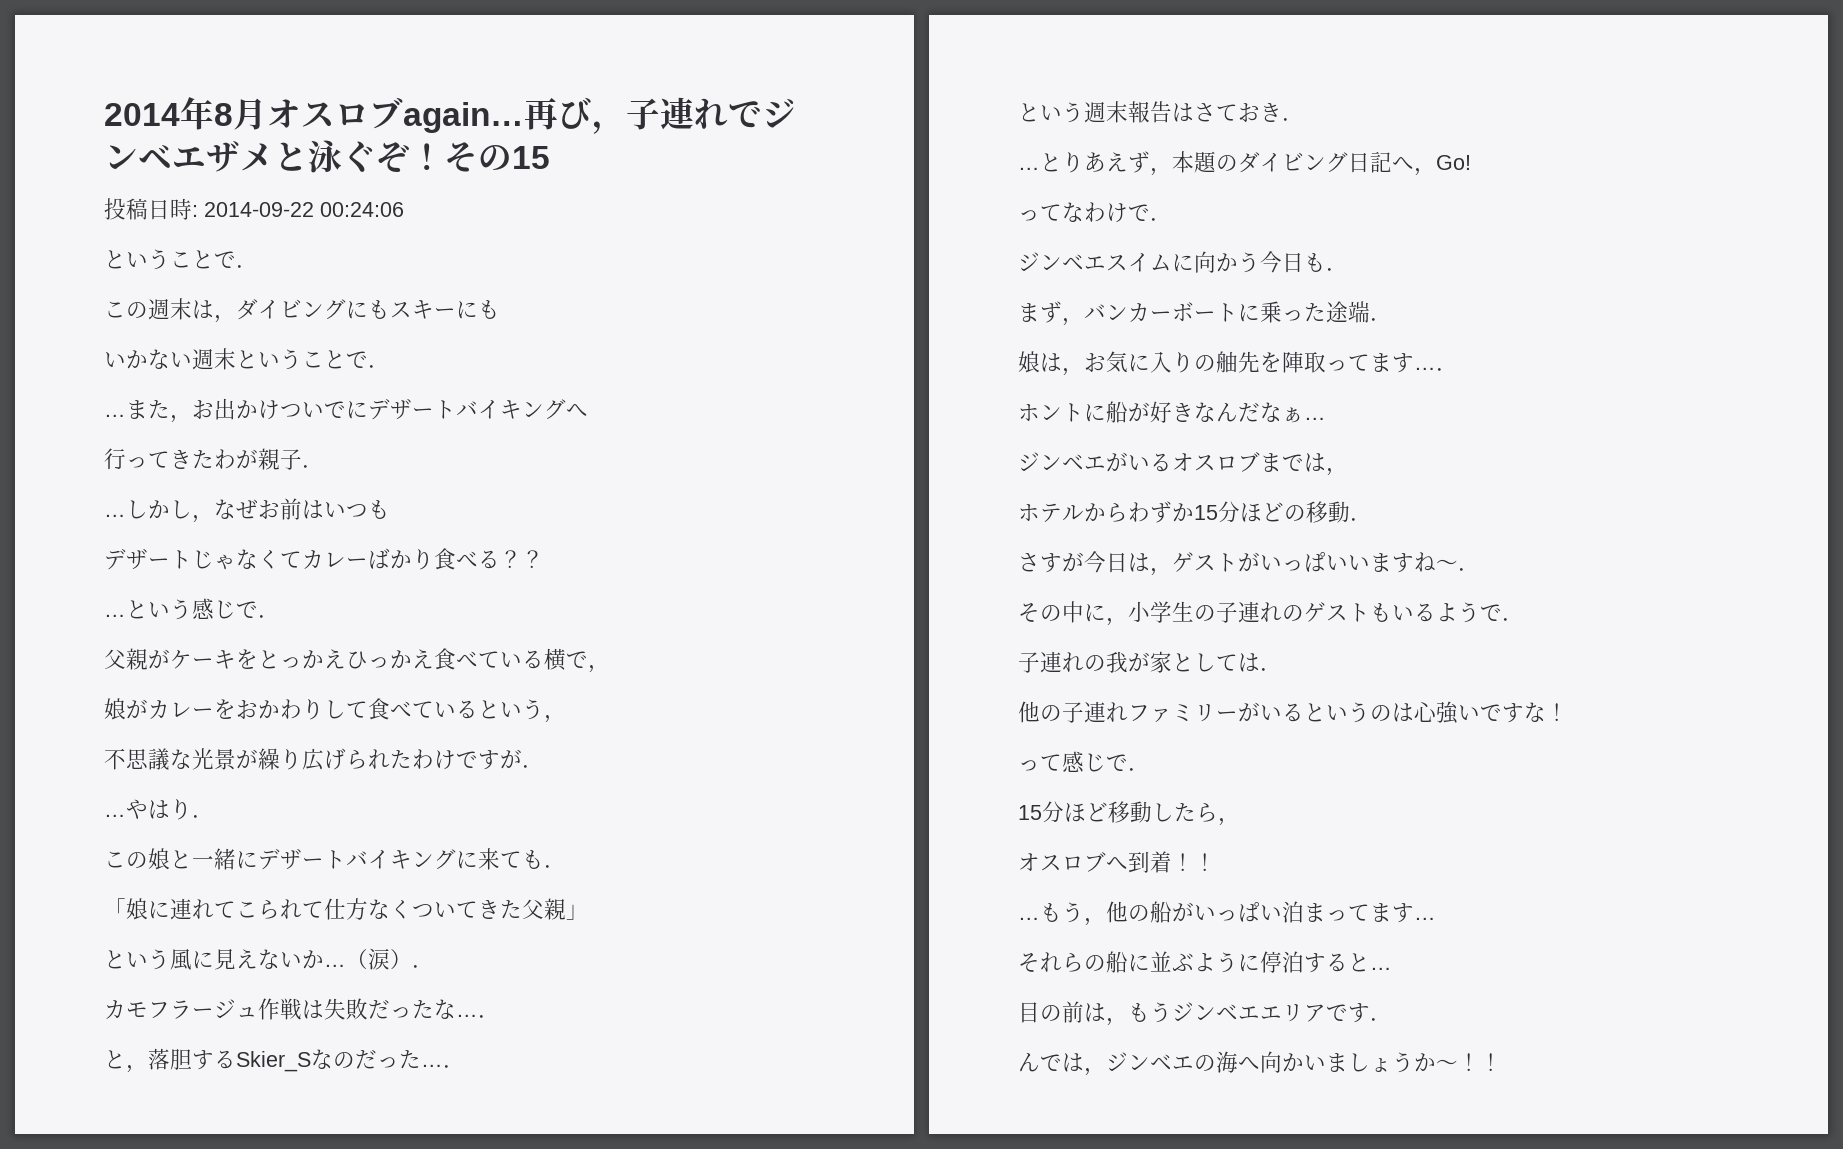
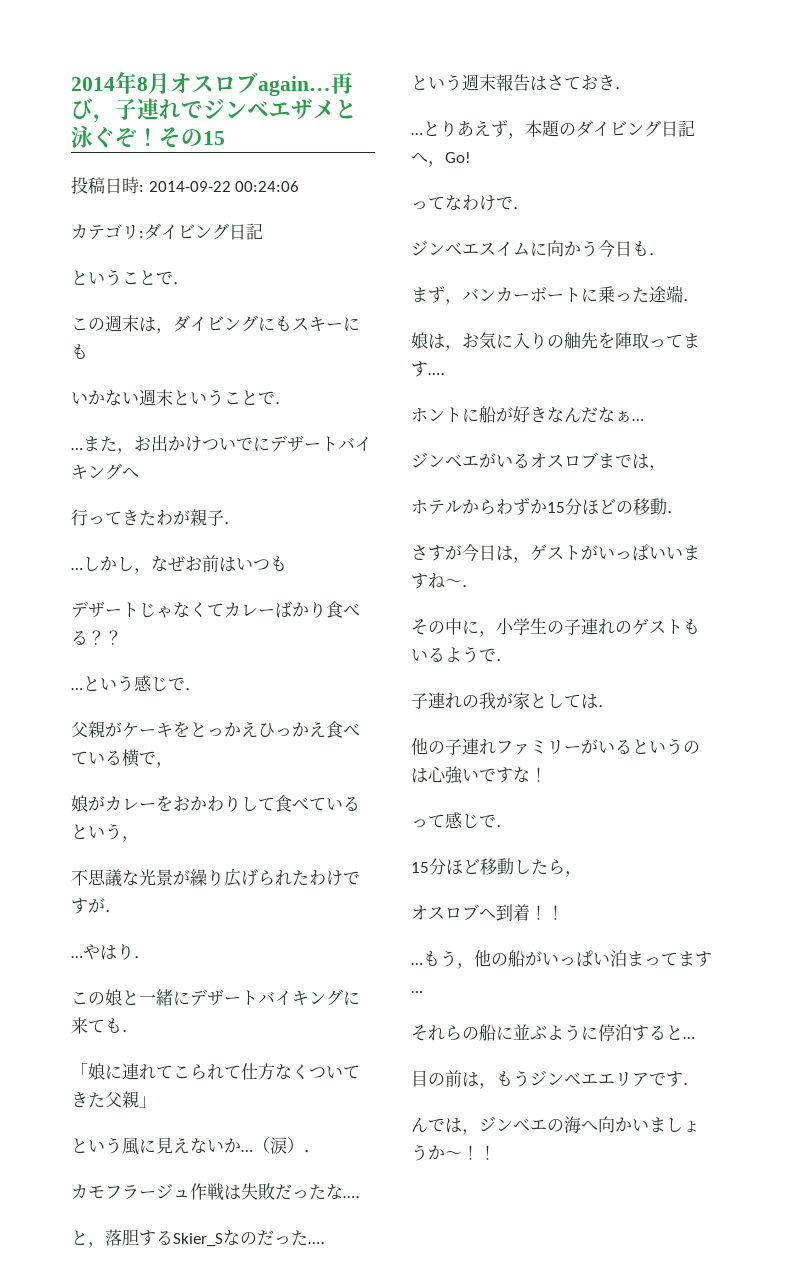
(404, 209) none -> [71,223,263,240] // カテゴリ:ダイビング日記

